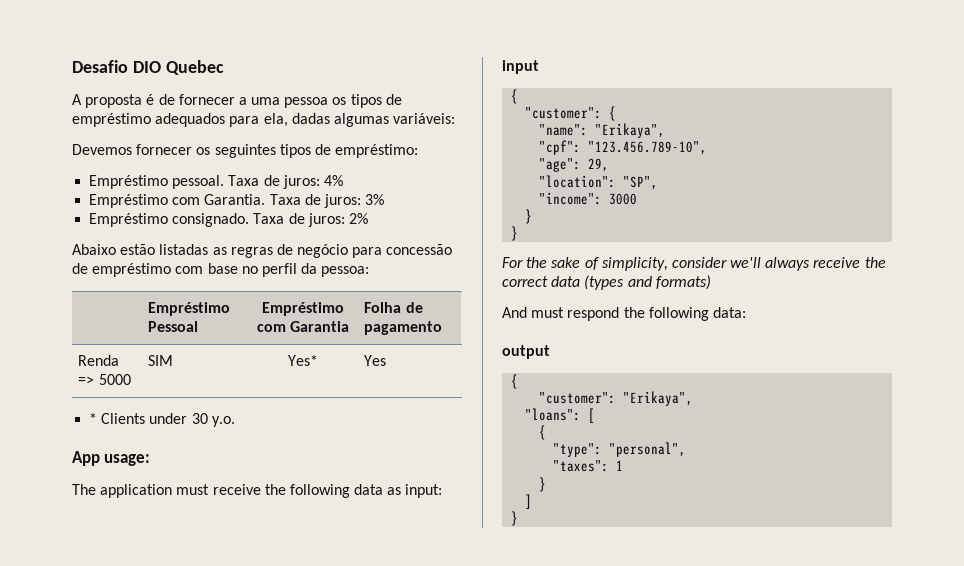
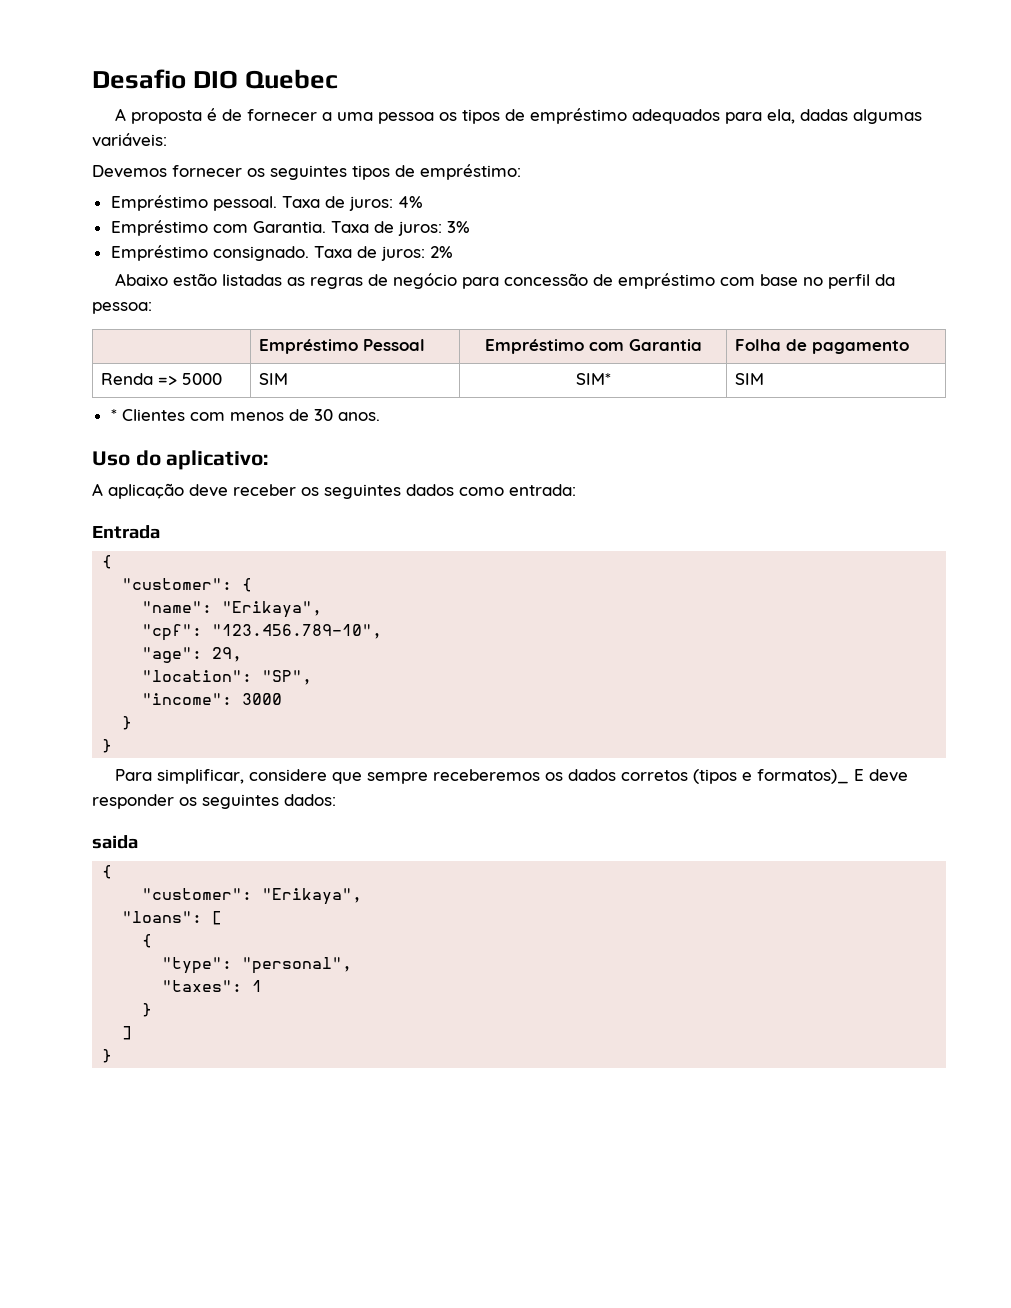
[288,355,318,366] [364,355,387,366] Yes* | Yes -> [575,373,611,385] [734,373,764,385] SIM* | SIM
[101,413,235,427] [72,451,151,466] [72,484,443,498] [502,60,539,74] Clients under 30 y.o. // App usage: // The application must receive the following data as input: // input -> [121,409,380,421] [92,450,269,470] [92,483,576,499] [92,525,160,539] Clientes com menos de 30 anos. // Uso do aplicativo: // A aplicação deve receber os seguintes dados como entrada: // Entrada
[502,257,886,271] [502,275,711,290] [502,307,746,321] [502,345,550,359] For the sake of simplicity, consider we'll always receive the correct data (types and formats) // And must respond the following data: // output -> [115,769,909,784] [92,794,336,809] [92,835,138,849] Para simplificar, considere que sempre receberemos os dados corretos (tipos e formatos)_ E deve responder os seguintes dados: // saida

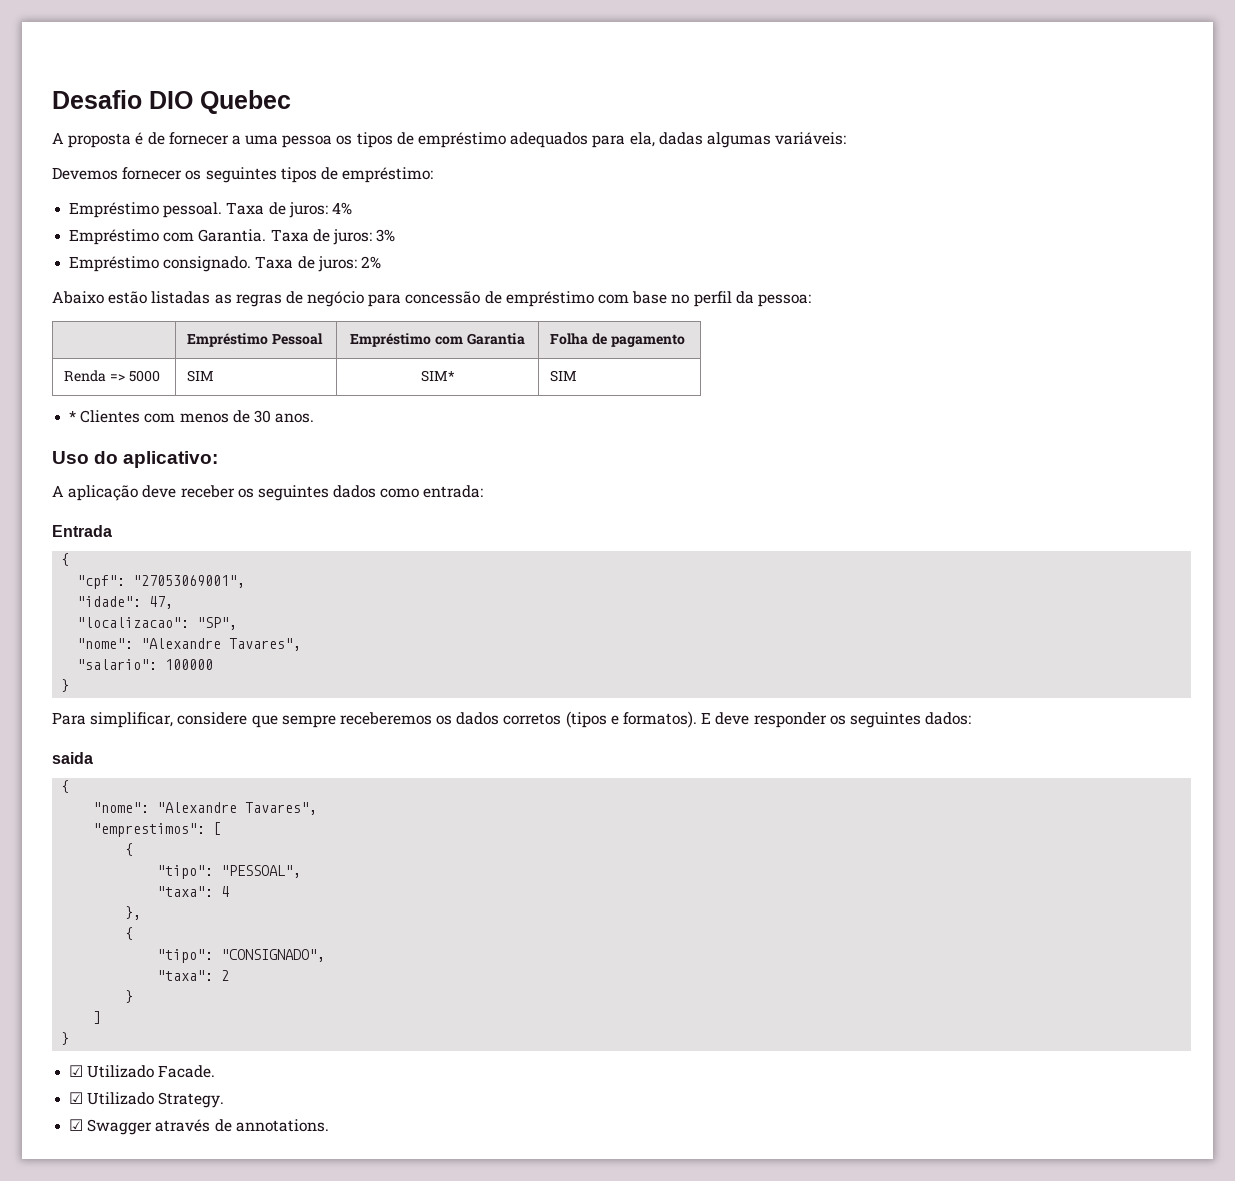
[122,578,253,592] [142,601,323,618] [142,624,383,641] [142,647,243,663] [142,670,313,685] [142,693,283,705] [122,716,133,730] "customer": { // "name": "Erikaya", // "cpf": "123.456.789-10", // "age": 29, // "location": "SP", // "income": 3000 // } -> [77,575,246,589] [77,596,174,609] [77,617,238,630] [77,638,302,651] [77,659,214,670] "cpf": "27053069001", // "idade": 47, // "localizacao": "SP", // "nome": "Alexandre Tavares", // "salario": 100000
[757,769,850,784] formatos)_ -> [623,711,698,728] formatos).
[142,888,363,905] [122,911,223,925] [142,934,153,948] [162,957,353,974] [162,980,263,992] [142,1003,153,1017] [122,1026,133,1040] [102,1049,113,1063] "customer": "Erikaya", // "loans": [ // { // "type": "personal", // "taxes": 1 // } // ] // } -> [93,802,318,815] [93,822,222,837] [125,843,134,856] [157,865,302,879] [157,886,230,897] [125,906,142,920] [125,927,134,940] [157,949,326,963] [157,970,230,981] [125,990,134,1003] [93,1011,102,1024] [61,1032,70,1045] [69,1065,216,1078] [69,1092,225,1108] [69,1119,329,1135] "nome": "Alexandre Tavares", // "emprestimos": [ // { // "tipo": "PESSOAL", // "taxa": 4 // }, // { // "tipo": "CONSIGNADO", // "taxa": 2 // } // ] // } // ☑ Utilizado Facade. // ☑ Utilizado Strategy. // ☑ Swagger através de annotations.

